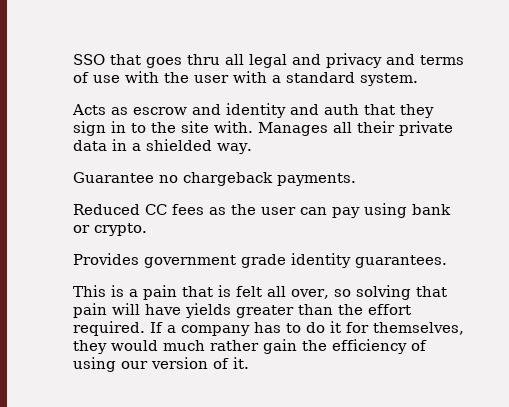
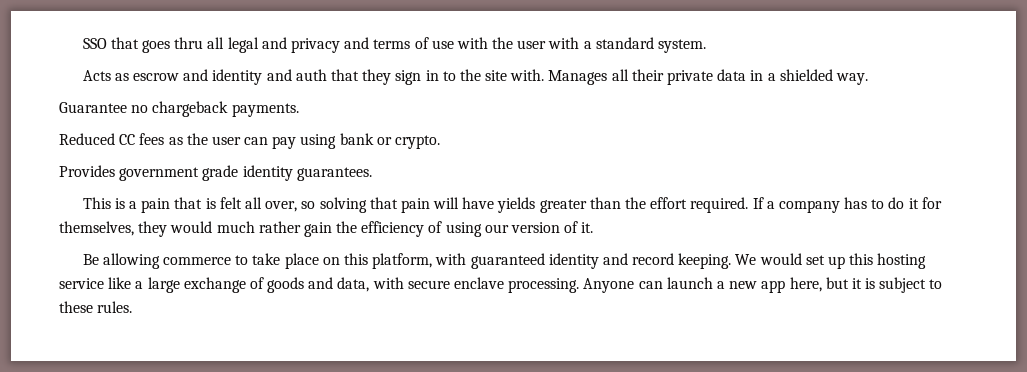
(249, 363) none -> [82,253,927,269] [59,277,943,293] [59,301,133,313] // Be allowing commerce to take place on this platform, with guaranteed identity and record keeping. We would set up this hosting service like a large exchange of goods and data, with secure enclave processing. Anyone can launch a new app here, but it is subject to these rules.

